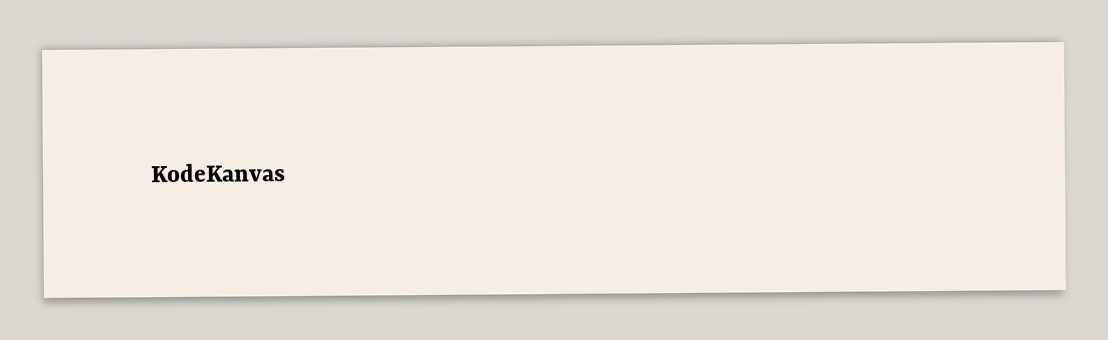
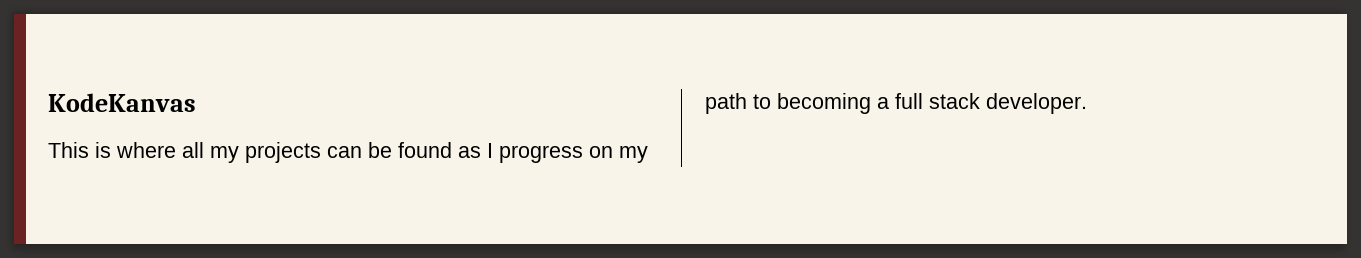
(286, 173) none -> [48,142,648,163] [705,93,1087,114] // This is where all my projects can be found as I progress on my path to becoming a full stack developer.

